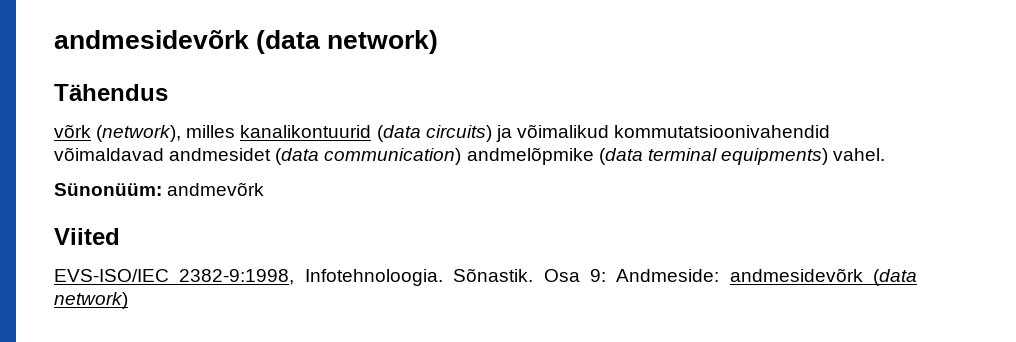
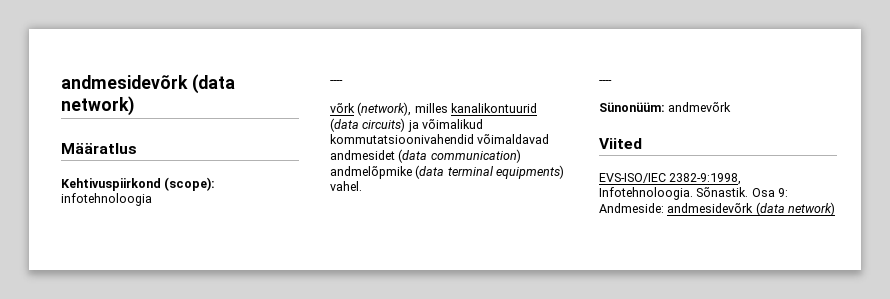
[54,84,168,101] Tähendus -> [61,143,137,154] [61,177,216,191] [61,193,152,206] [330,80,343,84] Määratlus // Kehtivuspiirkond (scope): infotehnoloogia // ----
(886, 154) none -> [599,80,612,84] // ----

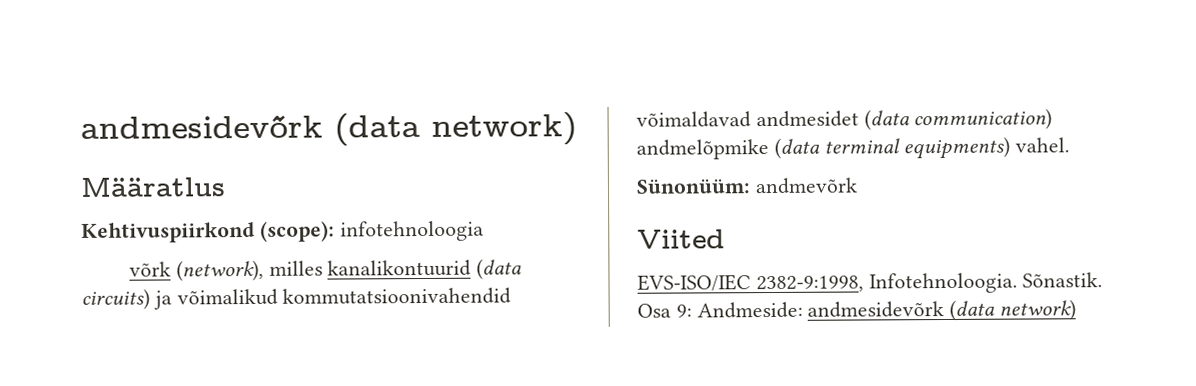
[330,80,343,84] // ---- -> (484, 231) none
[599,80,612,84] // ---- -> (1071, 145) none

